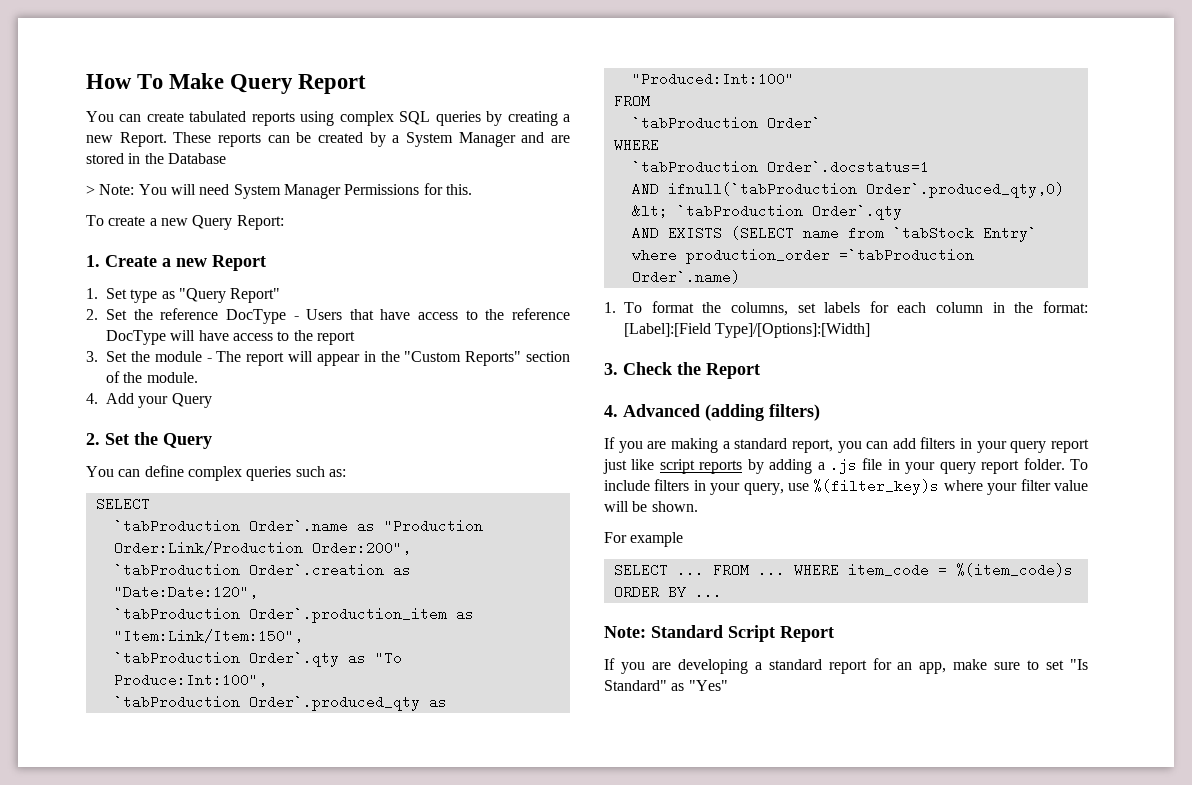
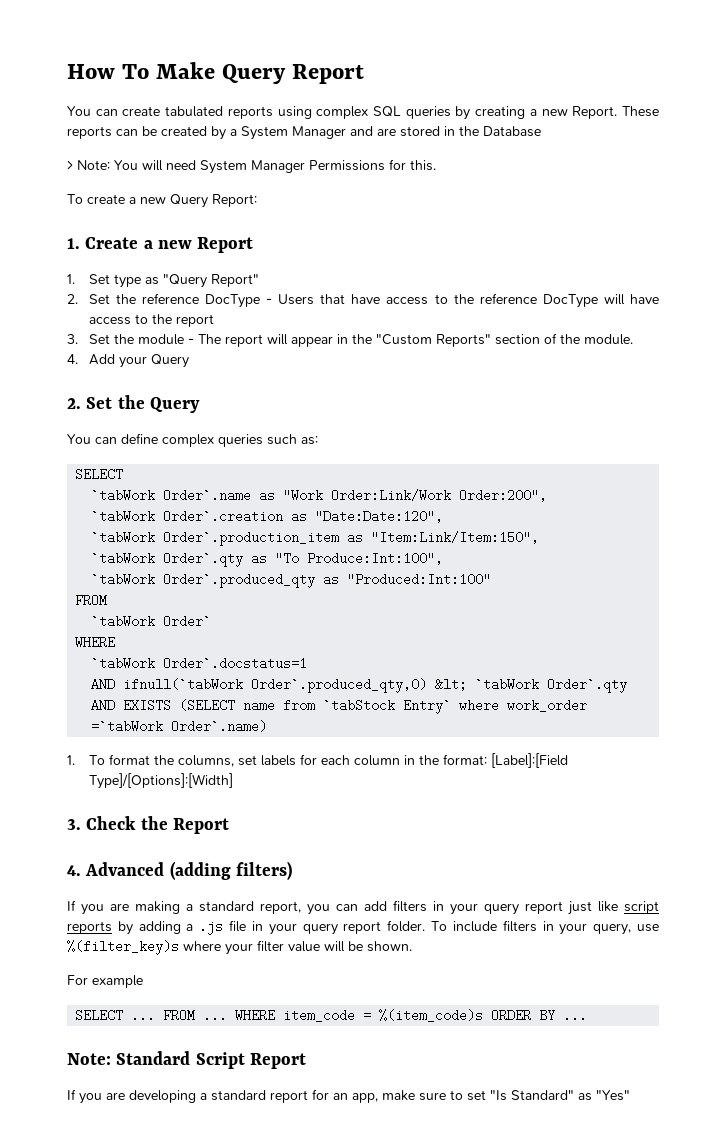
[113,519,240,533] `tabProduction -> [91,489,156,502] `tabWork
[383,519,483,533] [113,541,303,555] "Production Order:Link/Production -> [283,489,452,502] "Work Order:Link/Work
[113,563,240,577] `tabProduction -> [91,510,156,523] `tabWork
[113,607,240,621] `tabProduction -> [91,531,156,544] `tabWork
[113,651,240,665] `tabProduction -> [91,552,156,565] `tabWork
[113,695,240,709] `tabProduction -> [91,573,156,586] `tabWork
[631,116,758,130] `tabProduction -> [91,615,156,628] `tabWork
[631,160,758,174] `tabProduction -> [91,657,156,670] `tabWork
[667,182,857,196] ifnull(`tabProduction -> [123,678,244,691] ifnull(`tabWork
[676,204,803,218] `tabProduction -> [475,678,540,691] `tabWork
[685,248,974,264] production_order =`tabProduction -> [507,699,588,712] [91,720,164,733] work_order =`tabWork

